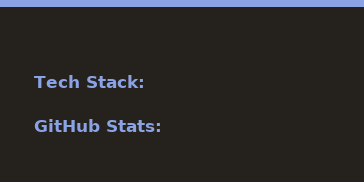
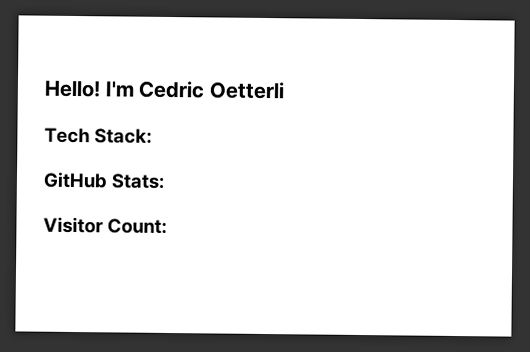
(34, 81) none -> [44,80,285,100] Hello! I'm Cedric Oetterli //
(162, 126) none -> [43,216,168,234] // Visitor Count:

